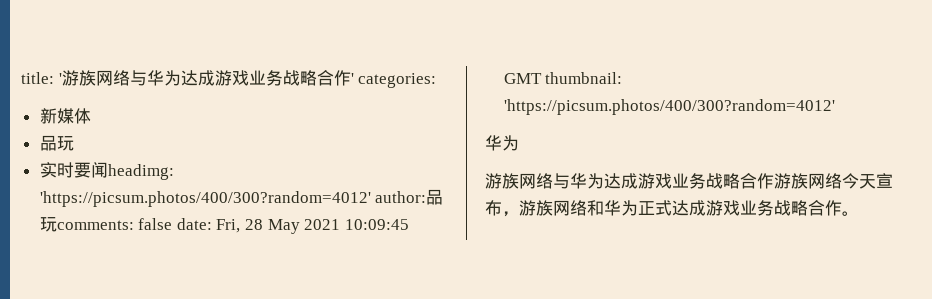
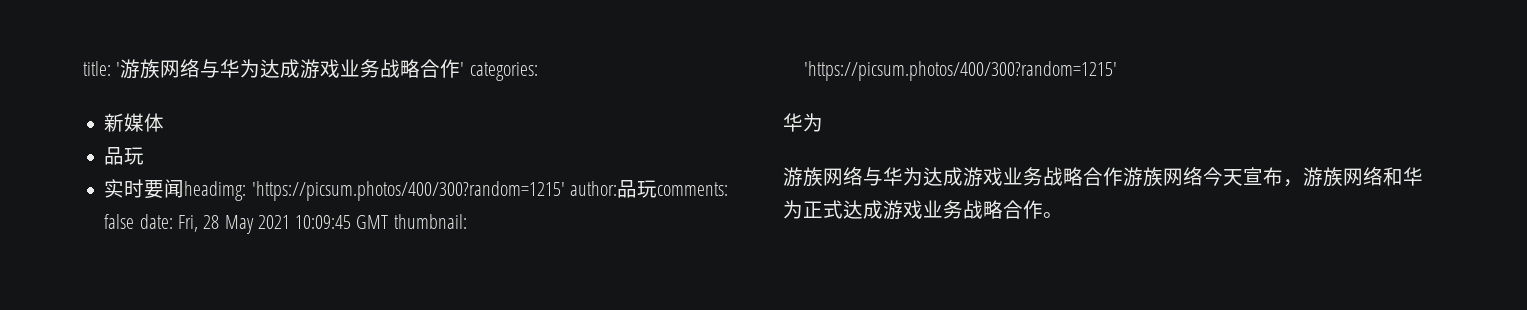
[39,191,371,207] 'https://picsum.photos/400/300?random=4012' -> [251,181,565,201] 'https://picsum.photos/400/300?random=1215'
[503,99,835,115] 'https://picsum.photos/400/300?random=4012' -> [804,61,1118,81] 'https://picsum.photos/400/300?random=1215'

